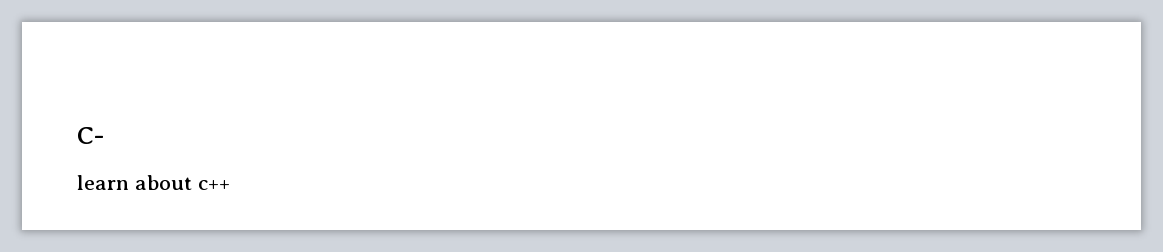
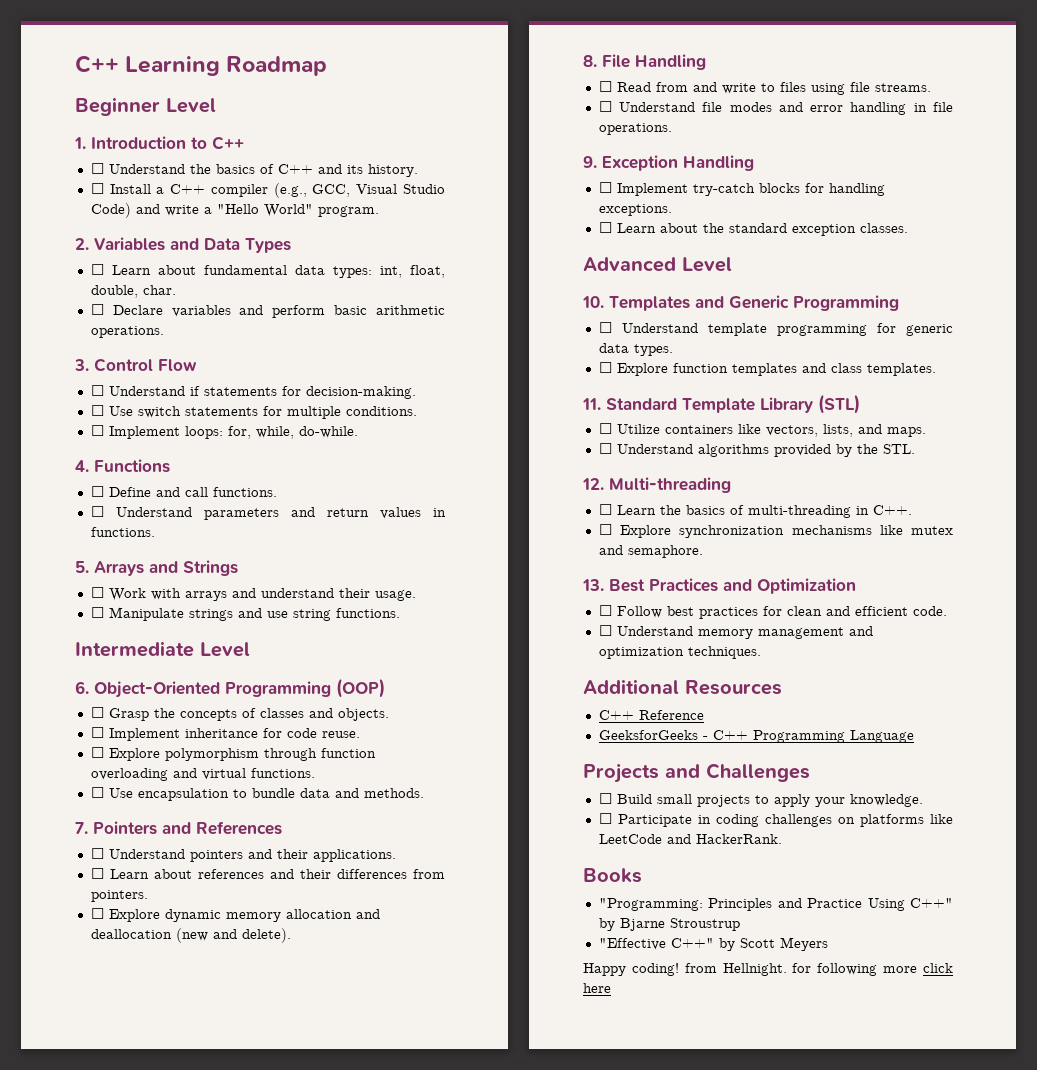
[77,127,104,144] [77,175,230,190] C- // learn about c++ -> [75,55,328,76] [75,97,216,116] [74,136,244,150] [90,163,418,177] [90,183,445,198] [90,203,379,218] [75,237,291,253] [90,264,446,278] [90,285,176,298] [90,304,445,318] [90,326,164,338] [74,358,197,372] [90,385,416,399] [90,405,417,419] [90,425,358,439] [75,459,170,473] [90,486,277,497] [90,506,446,520] [90,527,155,537] [75,560,238,576] [90,587,416,601] [90,607,400,621] [75,641,250,657] [75,678,385,698] [90,707,389,721] [90,727,360,741] [90,747,376,761] [90,768,315,781] [90,787,424,801] [75,821,282,835] [90,848,396,862] [90,868,445,879] [90,890,148,902] [90,908,380,922] [90,928,291,943] [583,54,706,70] [598,81,931,95] [598,101,953,115] [598,123,672,135] [583,155,754,171] [598,182,885,196] [598,204,672,216] [598,222,908,236] [583,257,732,272] [582,295,899,311] [598,322,953,336] [598,343,673,356] [598,362,936,376] [582,394,860,414] [598,423,926,437] [598,443,915,457] [582,477,731,493] [598,504,912,518] [598,524,953,538] [598,545,703,558] [582,578,856,594] [598,605,947,619] [598,625,873,639] [598,646,761,659] [583,679,782,695] [598,710,704,720] [598,730,914,743] [583,763,810,783] [598,793,923,807] [598,813,953,827] [598,834,782,844] [583,868,642,883] [598,898,953,911] [598,918,740,931] [598,937,828,951] [583,963,953,976] [583,983,611,993] C++ Learning Roadmap // Beginner Level // 1. Introduction to C++ // ☐ Understand the basics of C++ and its history. // ☐ Install a C++ compiler (e.g., GCC, Visual Studio Code) and write a "Hello World" program. // 2. Variables and Data Types // ☐ Learn about fundamental data types: int, float, double, char. // ☐ Declare variables and perform basic arithmetic operations. // 3. Control Flow // ☐ Understand if statements for decision-making. // ☐ Use switch statements for multiple conditions. // ☐ Implement loops: for, while, do-while. // 4. Functions // ☐ Define and call functions. // ☐ Understand parameters and return values in functions. // 5. Arrays and Strings // ☐ Work with arrays and understand their usage. // ☐ Manipulate strings and use string functions. // Intermediate Level // 6. Object-Oriented Programming (OOP) // ☐ Grasp the concepts of classes and objects. // ☐ Implement inheritance for code reuse. // ☐ Explore polymorphism through function overloading and virtual functions. // ☐ Use encapsulation to bundle data and methods. // 7. Pointers and References // ☐ Understand pointers and their applications. // ☐ Learn about references and their differences from pointers. // ☐ Explore dynamic memory allocation and deallocation (new and delete). // 8. File Handling // ☐ Read from and write to files using file streams. // ☐ Understand file modes and error handling in file operations. // 9. Exception Handling // ☐ Implement try-catch blocks for handling exceptions. // ☐ Learn about the standard exception classes. // Advanced Level // 10. Templates and Generic Programming // ☐ Understand template programming for generic data types. // ☐ Explore function templates and class templates. // 11. Standard Template Library (STL) // ☐ Utilize containers like vectors, lists, and maps. // ☐ Understand algorithms provided by the STL. // 12. Multi-threading // ☐ Learn the basics of multi-threading in C++. // ☐ Explore synchronization mechanisms like mutex and semaphore. // 13. Best Practices and Optimization // ☐ Follow best practices for clean and efficient code. // ☐ Understand memory management and optimization techniques. // Additional Resources // C++ Reference // GeeksforGeeks - C++ Programming Language // Projects and Challenges // ☐ Build small projects to apply your knowledge. // ☐ Participate in coding challenges on platforms like LeetCode and HackerRank. // Books // "Programming: Principles and Practice Using C++" by Bjarne Stroustrup // "Effective C++" by Scott Meyers // Happy coding! from Hellnight. for following more click here

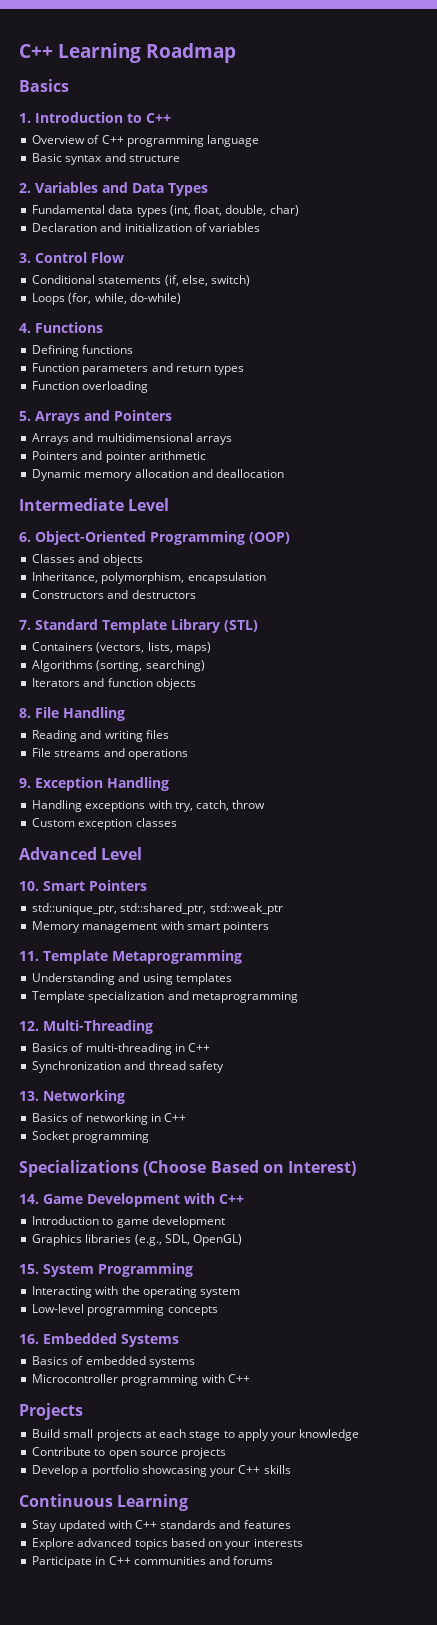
[75,97,216,116] Beginner Level -> [19,79,69,92] Basics
[90,163,418,177] [90,183,445,198] [90,203,379,218] ☐ Understand the basics of C++ and its history. // ☐ Install a C++ compiler (e.g., GCC, Visual Studio Code) and write a "Hello World" program. -> [32,135,260,147] [32,153,180,165] Overview of C++ programming language // Basic syntax and structure
[90,264,446,278] [90,285,176,298] [90,304,445,318] [90,326,164,338] [74,358,197,372] [90,385,416,399] [90,405,417,419] [90,425,358,439] [75,459,170,473] [90,486,277,497] [90,506,446,520] [90,527,155,537] [75,560,238,576] [90,587,416,601] [90,607,400,621] ☐ Learn about fundamental data types: int, float, double, char. // ☐ Declare variables and perform basic arithmetic operations. // 3. Control Flow // ☐ Understand if statements for decision-making. // ☐ Use switch statements for multiple conditions. // ☐ Implement loops: for, while, do-while. // 4. Functions // ☐ Define and call functions. // ☐ Understand parameters and return values in functions. // 5. Arrays and Strings // ☐ Work with arrays and understand their usage. // ☐ Manipulate strings and use string functions. -> [32,205,299,217] [32,223,261,232] [19,252,124,263] [32,275,251,286] [32,293,181,305] [19,322,103,333] [32,345,134,357] [32,363,245,375] [32,381,149,393] [19,410,172,424] [32,433,232,445] [32,451,206,463] [32,469,285,481] Fundamental data types (int, float, double, char) // Declaration and initialization of variables // 3. Control Flow // Conditional statements (if, else, switch) // Loops (for, while, do-while) // 4. Functions // Defining functions // Function parameters and return types // Function overloading // 5. Arrays and Pointers // Arrays and multidimensional arrays // Pointers and pointer arithmetic // Dynamic memory allocation and deallocation
[90,707,389,721] [90,727,360,741] [90,747,376,761] [90,768,315,781] [90,787,424,801] [75,821,282,835] [90,848,396,862] [90,868,445,879] [90,890,148,902] [90,908,380,922] [90,928,291,943] [583,54,706,70] [598,81,931,95] [598,101,953,115] [598,123,672,135] [583,155,754,171] [598,182,885,196] [598,204,672,216] [598,222,908,236] [583,257,732,272] [582,295,899,311] [598,322,953,336] [598,343,673,356] [598,362,936,376] [582,394,860,414] [598,423,926,437] [598,443,915,457] [582,477,731,493] [598,504,912,518] [598,524,953,538] [598,545,703,558] [582,578,856,594] [598,605,947,619] [598,625,873,639] [598,646,761,659] [583,679,782,695] [598,710,704,720] [598,730,914,743] ☐ Grasp the concepts of classes and objects. // ☐ Implement inheritance for code reuse. // ☐ Explore polymorphism through function overloading and virtual functions. // ☐ Use encapsulation to bundle data and methods. // 7. Pointers and References // ☐ Understand pointers and their applications. // ☐ Learn about references and their differences from pointers. // ☐ Explore dynamic memory allocation and deallocation (new and delete). // 8. File Handling // ☐ Read from and write to files using file streams. // ☐ Understand file modes and error handling in file operations. // 9. Exception Handling // ☐ Implement try-catch blocks for handling exceptions. // ☐ Learn about the standard exception classes. // Advanced Level // 10. Templates and Generic Programming // ☐ Understand template programming for generic data types. // ☐ Explore function templates and class templates. // 11. Standard Template Library (STL) // ☐ Utilize containers like vectors, lists, and maps. // ☐ Understand algorithms provided by the STL. // 12. Multi-threading // ☐ Learn the basics of multi-threading in C++. // ☐ Explore synchronization mechanisms like mutex and semaphore. // 13. Best Practices and Optimization // ☐ Follow best practices for clean and efficient code. // ☐ Understand memory management and optimization techniques. // Additional Resources // C++ Reference // GeeksforGeeks - C++ Programming Language -> [32,554,143,566] [32,572,266,584] [32,590,196,599] [19,619,258,633] [32,642,211,654] [32,660,205,672] [32,678,196,690] [19,707,125,721] [32,730,169,742] [32,748,188,760] [19,777,169,791] [32,800,266,812] [32,818,177,830] [19,847,143,860] [19,880,147,891] [32,903,283,915] [32,921,270,933] [19,950,242,964] [32,973,232,985] [32,991,298,1003] [19,1020,153,1034] [32,1043,211,1055] [32,1061,224,1073] [19,1090,125,1104] [32,1113,187,1125] [32,1131,150,1143] [19,1160,357,1177] [19,1193,244,1207] [32,1216,225,1228] [32,1234,243,1246] [19,1263,193,1277] [32,1286,241,1298] [32,1304,218,1316] [19,1333,179,1347] [32,1356,195,1368] [32,1374,250,1386] Classes and objects // Inheritance, polymorphism, encapsulation // Constructors and destructors // 7. Standard Template Library (STL) // Containers (vectors, lists, maps) // Algorithms (sorting, searching) // Iterators and function objects // 8. File Handling // Reading and writing files // File streams and operations // 9. Exception Handling // Handling exceptions with try, catch, throw // Custom exception classes // Advanced Level // 10. Smart Pointers // std::unique_ptr, std::shared_ptr, std::weak_ptr // Memory management with smart pointers // 11. Template Metaprogramming // Understanding and using templates // Template specialization and metaprogramming // 12. Multi-Threading // Basics of multi-threading in C++ // Synchronization and thread safety // 13. Networking // Basics of networking in C++ // Socket programming // Specializations (Choose Based on Interest) // 14. Game Development with C++ // Introduction to game development // Graphics libraries (e.g., SDL, OpenGL) // 15. System Programming // Interacting with the operating system // Low-level programming concepts // 16. Embedded Systems // Basics of embedded systems // Microcontroller programming with C++
[665,763,810,782] [598,793,923,807] [598,813,953,827] [598,834,782,844] [583,868,642,883] [598,898,953,911] [598,918,740,931] [598,937,828,951] [583,963,953,976] [583,983,611,993] and Challenges // ☐ Build small projects to apply your knowledge. // ☐ Participate in coding challenges on platforms like LeetCode and HackerRank. // Books // "Programming: Principles and Practice Using C++" by Bjarne Stroustrup // "Effective C++" by Scott Meyers // Happy coding! from Hellnight. for following more click here -> [32,1429,360,1441] [32,1447,227,1459] [32,1465,291,1477] [19,1494,189,1511] [32,1520,291,1532] [32,1538,303,1550] [32,1556,274,1568] // Build small projects at each stage to apply your knowledge // Contribute to open source projects // Develop a portfolio showcasing your C++ skills // Continuous Learning // Stay updated with C++ standards and features // Explore advanced topics based on your interests // Participate in C++ communities and forums

